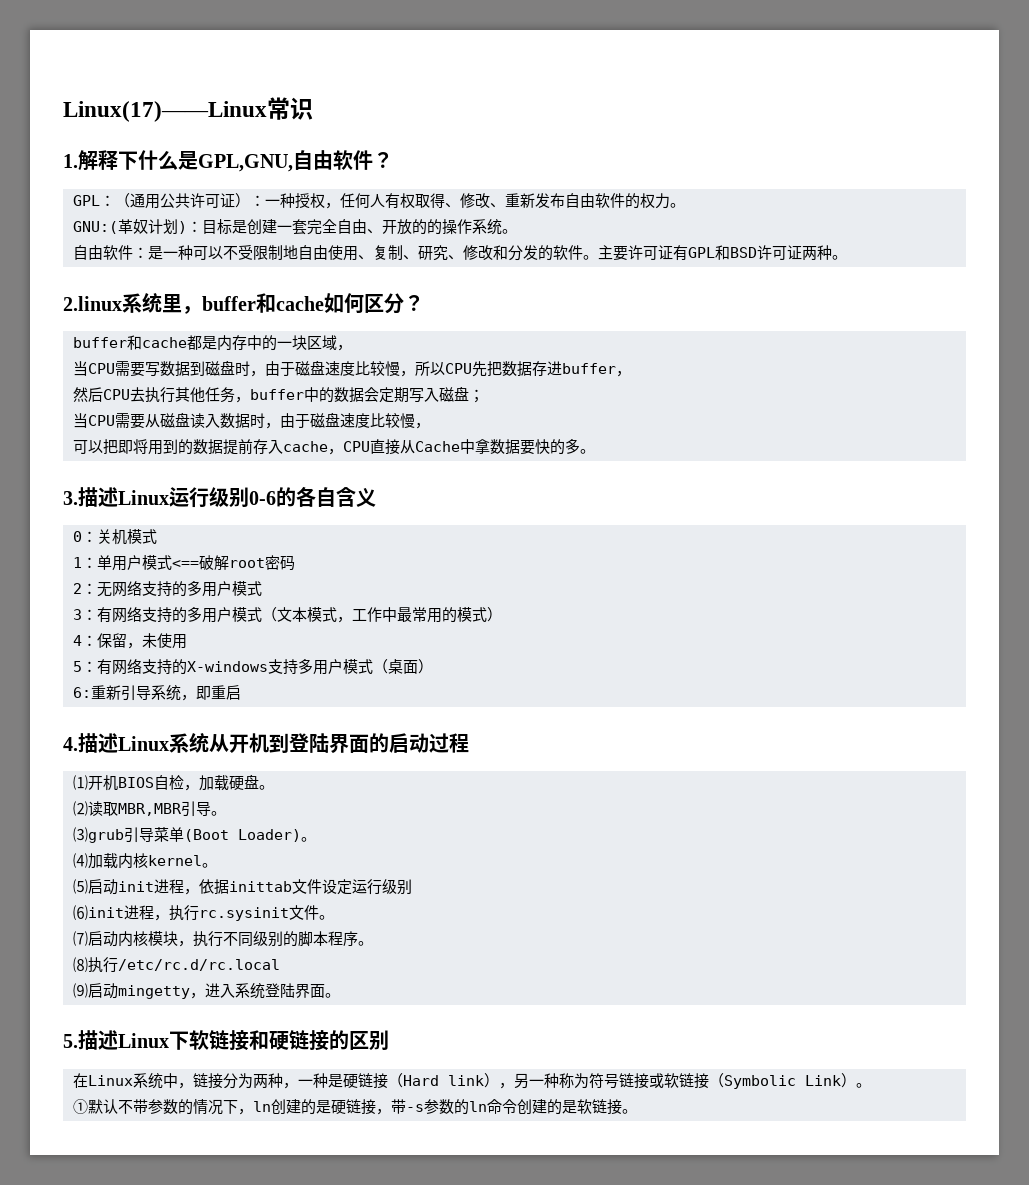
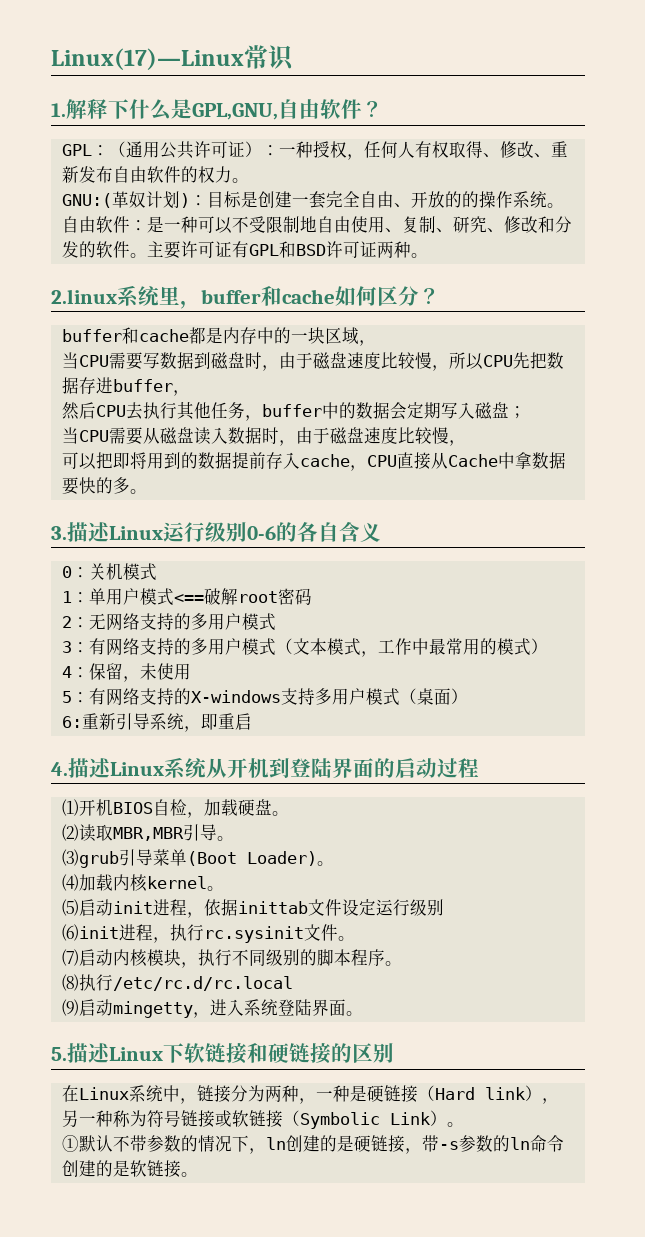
[63,101,267,122] Linux(17)——Linux -> [51,48,244,70] Linux(17)—Linux

